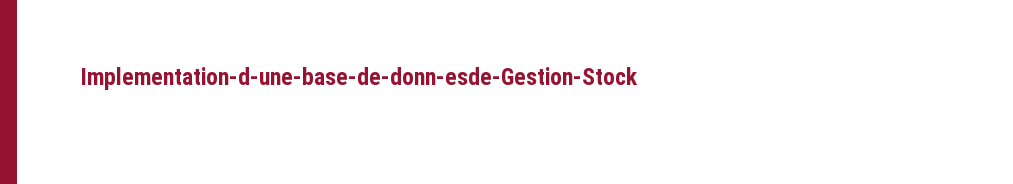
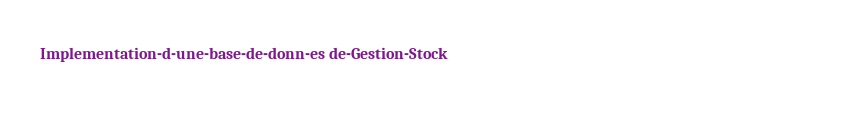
[81,67,638,90] Implementation-d-une-base-de-donn-esde-Gestion-Stock -> [40,47,449,62] Implementation-d-une-base-de-donn-es de-Gestion-Stock

